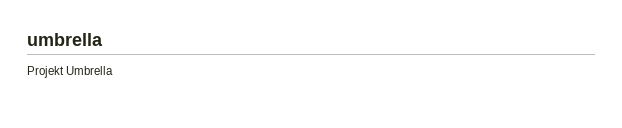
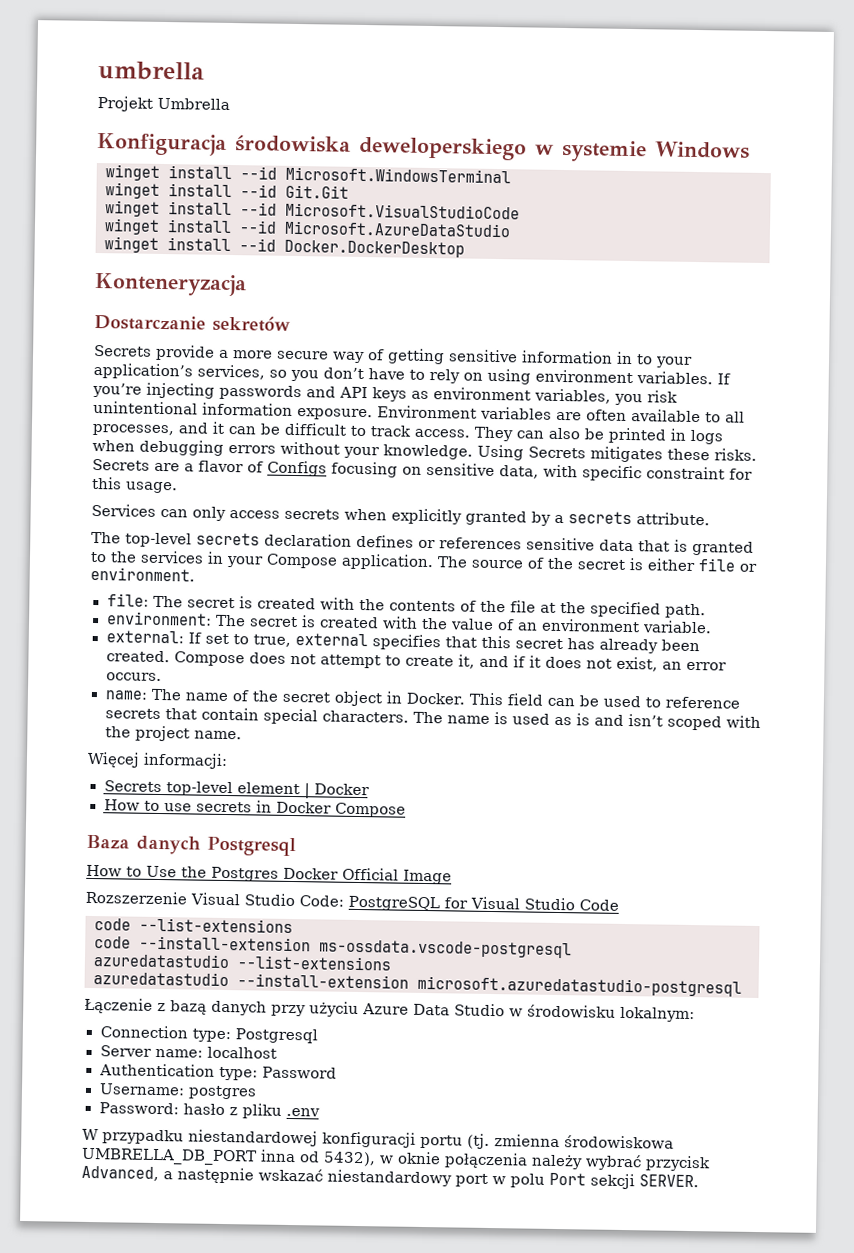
(114, 70) none -> [97,132,750,163] [105,164,511,184] [105,182,349,199] [105,200,520,220] [104,218,511,238] [104,236,465,258] [94,272,247,297] [94,314,291,332] [94,344,693,368] [93,362,731,385] [92,382,678,406] [93,400,745,423] [92,421,723,445] [92,439,757,463] [92,458,753,482] [92,476,178,494] [91,503,710,526] [91,531,754,556] [90,550,757,572] [90,566,195,582] [106,593,706,619] [105,611,712,634] [105,630,700,654] [105,650,727,672] [105,672,162,682] [104,688,741,709] [104,707,761,731] [104,725,242,742] [87,751,228,770] [103,780,370,799] [103,799,406,818] [86,834,296,857] [86,864,452,885] [85,890,619,912] [94,917,293,934] [94,935,572,959] [93,953,392,971] [93,971,742,997] [84,997,695,1023] [99,1025,318,1044] [99,1045,277,1059] [98,1063,337,1081] [98,1083,257,1100] [98,1102,320,1119] [82,1128,674,1149] [81,1147,711,1172] [81,1165,699,1190] // Konfiguracja środowiska deweloperskiego w systemie Windows // winget install --id Microsoft.WindowsTerminal // winget install --id Git.Git // winget install --id Microsoft.VisualStudioCode // winget install --id Microsoft.AzureDataStudio // winget install --id Docker.DockerDesktop // Konteneryzacja // Dostarczanie sekretów // Secrets provide a more secure way of getting sensitive information in to your application’s services, so you don’t have to rely on using environment variables. If you’re injecting passwords and API keys as environment variables, you risk unintentional information exposure. Environment variables are often available to all processes, and it can be difficult to track access. They can also be printed in logs when debugging errors without your knowledge. Using Secrets mitigates these risks. Secrets are a flavor of Configs focusing on sensitive data, with specific constraint for this usage. // Services can only access secrets when explicitly granted by a secrets attribute. // The top-level secrets declaration defines or references sensitive data that is granted to the services in your Compose application. The source of the secret is either file or environment. // file: The secret is created with the contents of the file at the specified path. // environment: The secret is created with the value of an environment variable. // external: If set to true, external specifies that this secret has already been created. Compose does not attempt to create it, and if it does not exist, an error occurs. // name: The name of the secret object in Docker. This field can be used to reference secrets that contain special characters. The name is used as is and isn’t scoped with the project name. // Więcej informacji: // Secrets top-level element | Docker // How to use secrets in Docker Compose // Baza danych Postgresql // How to Use the Postgres Docker Official Image // Rozszerzenie Visual Studio Code: PostgreSQL for Visual Studio Code // code --list-extensions // code --install-extension ms-ossdata.vscode-postgresql // azuredatastudio --list-extensions // azuredatastudio --install-extension microsoft.azuredatastudio-postgresql // Łączenie z bazą danych przy użyciu Azure Data Studio w środowisku lokalnym: // Connection type: Postgresql // Server name: localhost // Authentication type: Password // Username: postgres // Password: hasło z pliku .env // W przypadku niestandardowej konfiguracji portu (tj. zmienna środowiskowa UMBRELLA_DB_PORT inna od 5432), w oknie połączenia należy wybrać przycisk Advanced, a następnie wskazać niestandardowy port w polu Port sekcji SERVER.

